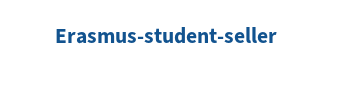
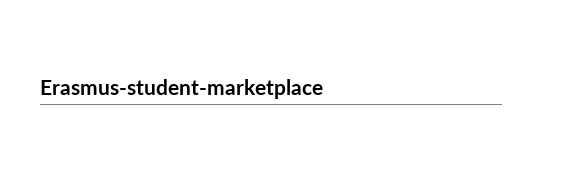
[55,27,277,44] Erasmus-student-seller -> [40,79,323,99] Erasmus-student-marketplace

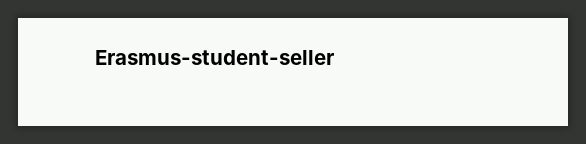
[40,79,323,99] Erasmus-student-marketplace -> [95,50,334,65] Erasmus-student-seller

